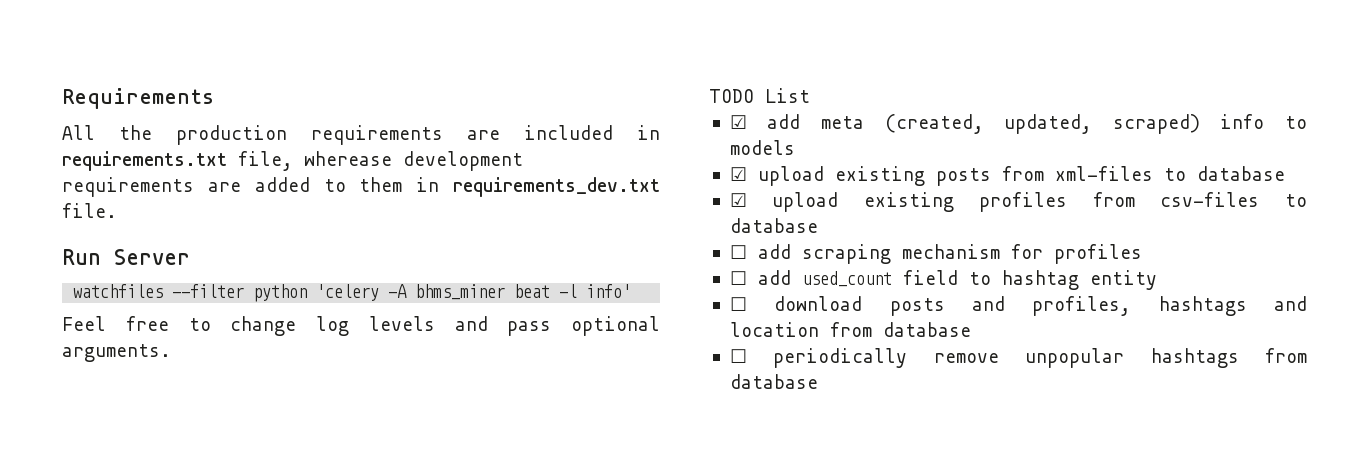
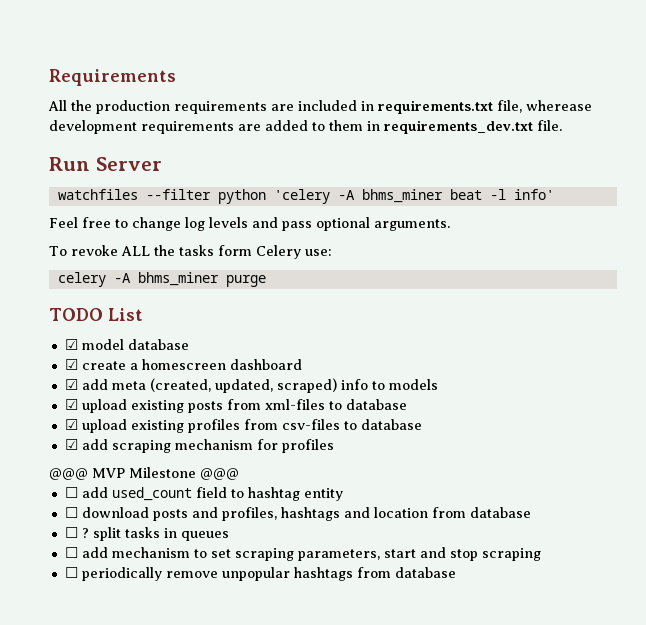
[709,88,810,103] TODO List -> [49,245,332,259] [57,272,266,287] [49,308,143,321] [64,339,189,350] [64,359,302,370] To revoke ALL the tasks form Celery use: // celery -A bhms_miner purge // TODO List // ☑ model database // ☑ create a homescreen dashboard
[729,245,747,259] ☐ -> [64,439,78,450] ☑
(1142, 254) none -> [49,467,239,480] // @@@ MVP Milestone @@@
(971, 329) none -> [64,527,229,541] [64,547,541,561] // ☐ ? split tasks in queues // ☐ add mechanism to set scraping parameters, start and stop scraping

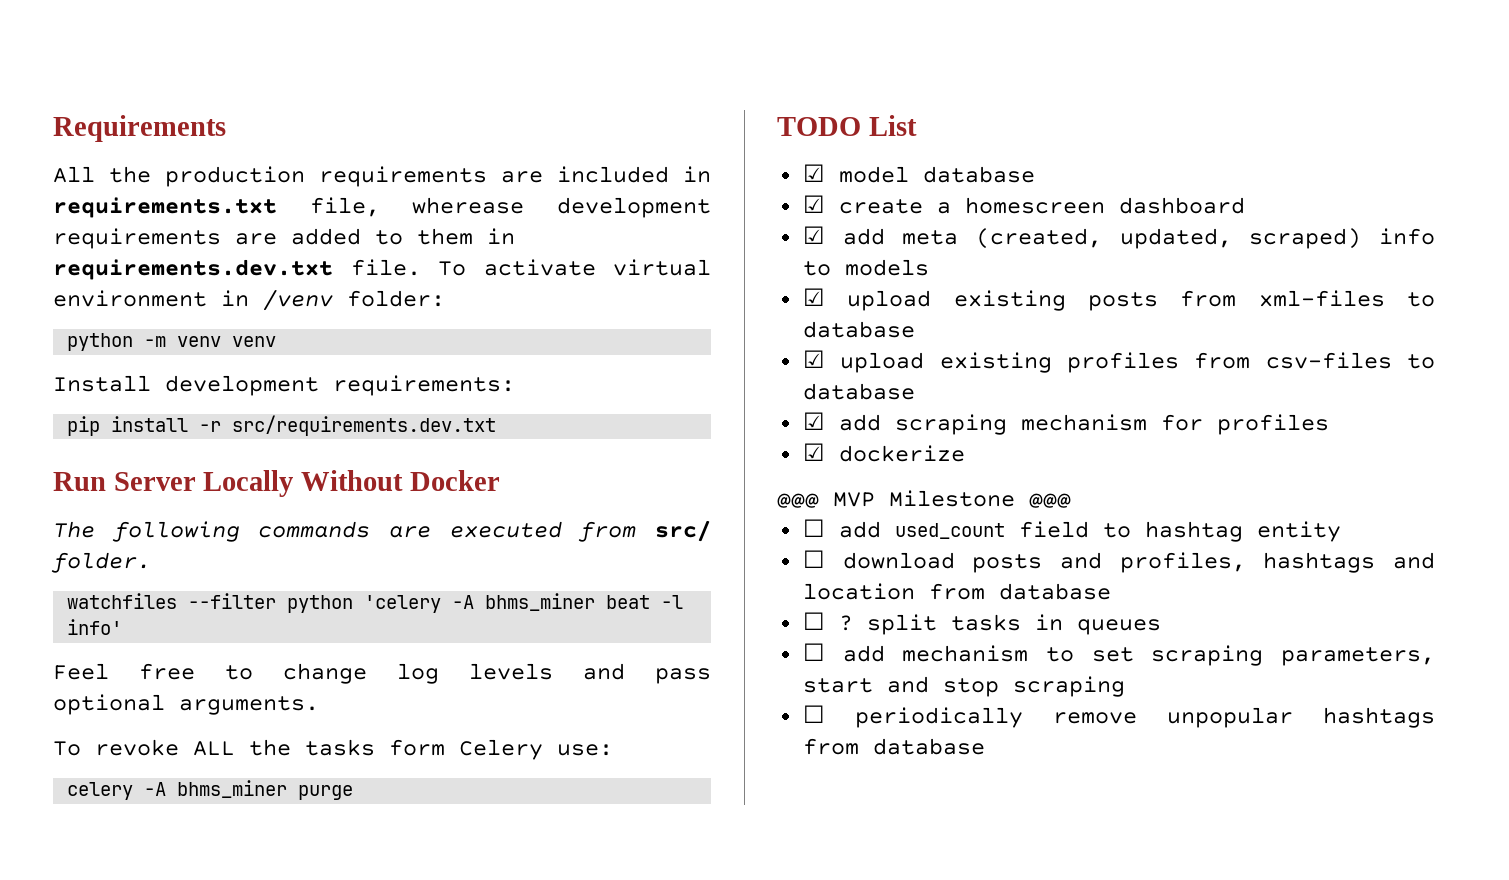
[384,120,533,134] requirements_dev.txt -> [53,259,333,280] requirements.dev.txt
[49,157,162,171] // Run Server -> [438,259,711,276] [53,290,445,311] [67,333,277,351] [53,375,515,396] [67,415,497,436] [53,470,500,497] [53,520,711,542] [51,552,151,573] To activate virtual environment in /venv folder: // python -m venv venv // Install development requirements: // pip install -r src/requirements.dev.txt // Run Server Locally Without Docker // The following commands are executed from src/ folder.
(334, 446) none -> [802,443,965,462] // ☑ dockerize

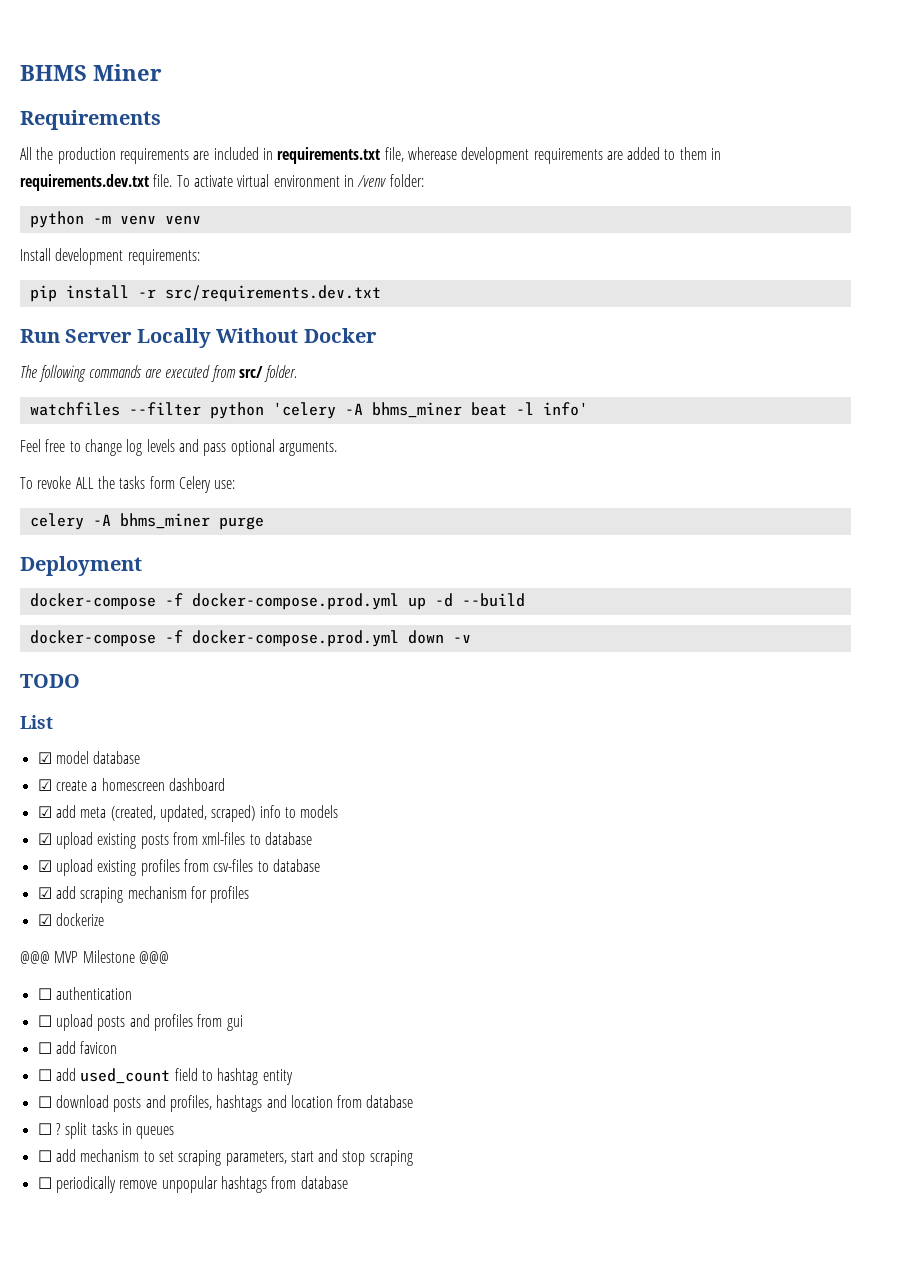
(53, 128) none -> [20,64,162,81] BHMS Miner //
(354, 792) none -> [20,556,142,576] [29,593,525,610] [29,630,471,647] // Deployment // docker-compose -f docker-compose.prod.yml up -d --build // docker-compose -f docker-compose.prod.yml down -v
(861, 126) none -> (80, 681) //
(1071, 500) none -> [37,987,132,1000] [37,1014,243,1031] [37,1041,118,1054] // ☐ authentication // ☐ upload posts and profiles from gui // ☐ add favicon

